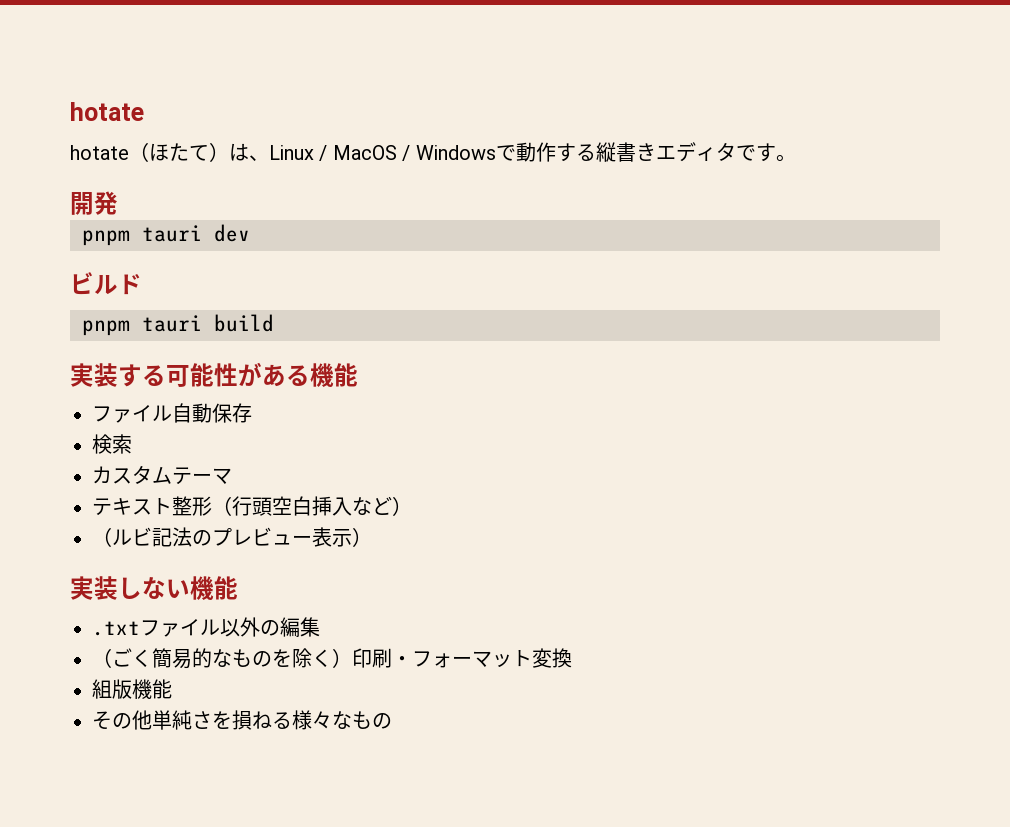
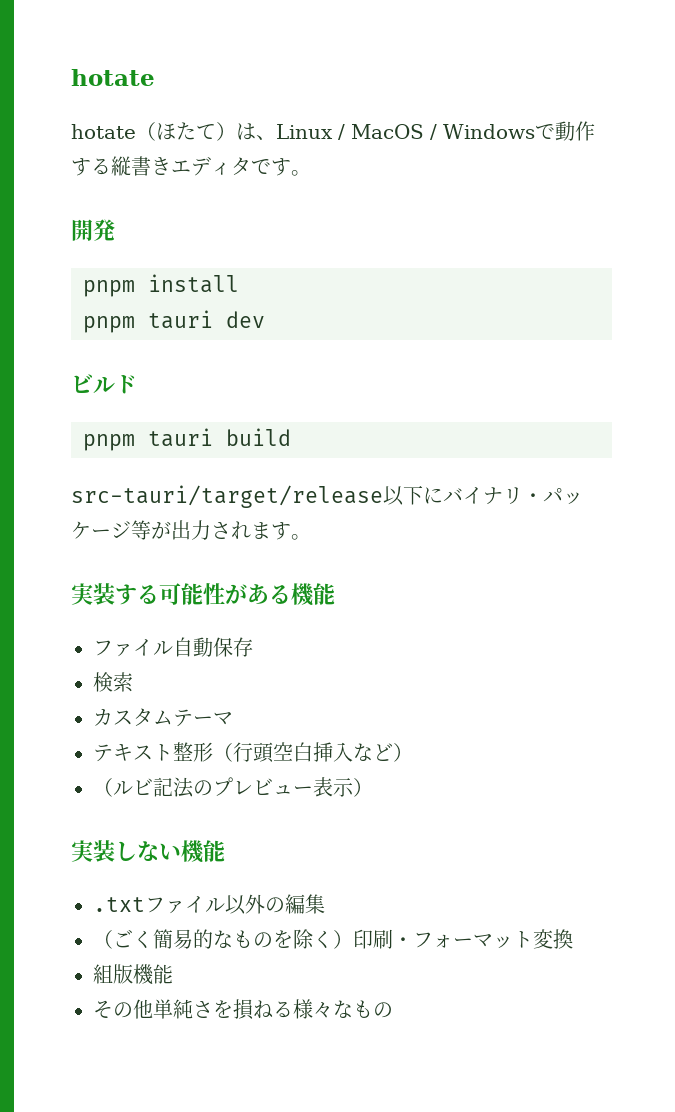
(118, 203) none -> [83,274,239,297] // pnpm install
(274, 323) none -> [71,485,583,508] [71,520,311,540] // src-tauri/target/release以下にバイナリ・パッケージ等が出力されます。

